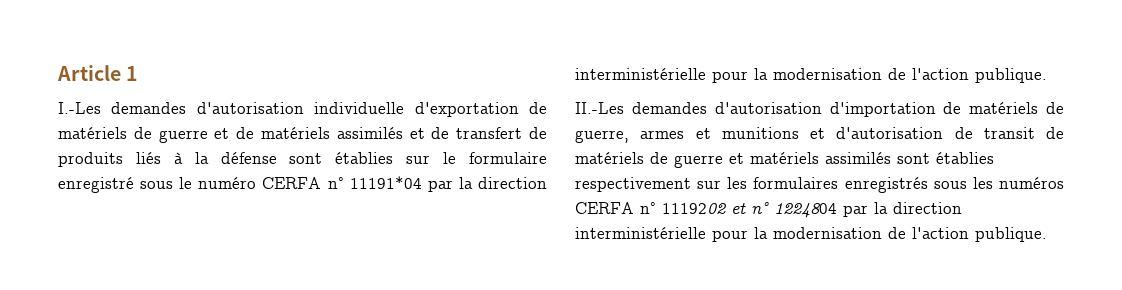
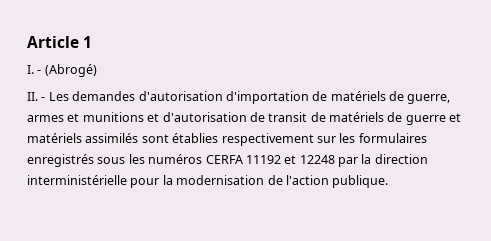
[58,102,547,117] [58,127,547,143] [58,152,548,167] [58,176,547,193] [575,68,1047,83] [575,102,624,114] I.-Les demandes d'autorisation individuelle d'exportation de matériels de guerre et de matériels assimilés et de transfert de produits liés à la défense sont établies sur le formulaire enregistré sous le numéro CERFA n° 11191*04 par la direction interministérielle pour la modernisation de l'action publique. // II.-Les -> [27,64,97,77] [27,92,69,101] I. - (Abrogé) // II. - Les
[640,202,837,218] n° 1119202 et n° 1224804 -> [245,155,335,164] 11192 et 12248

